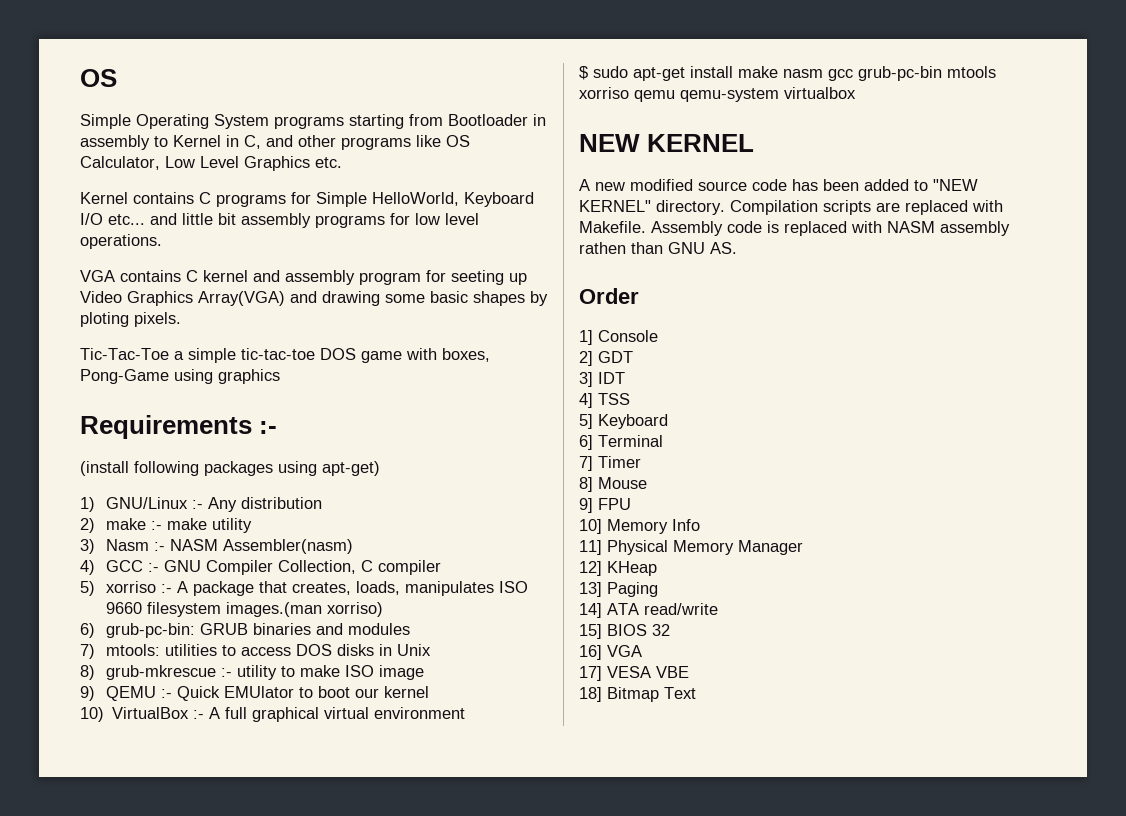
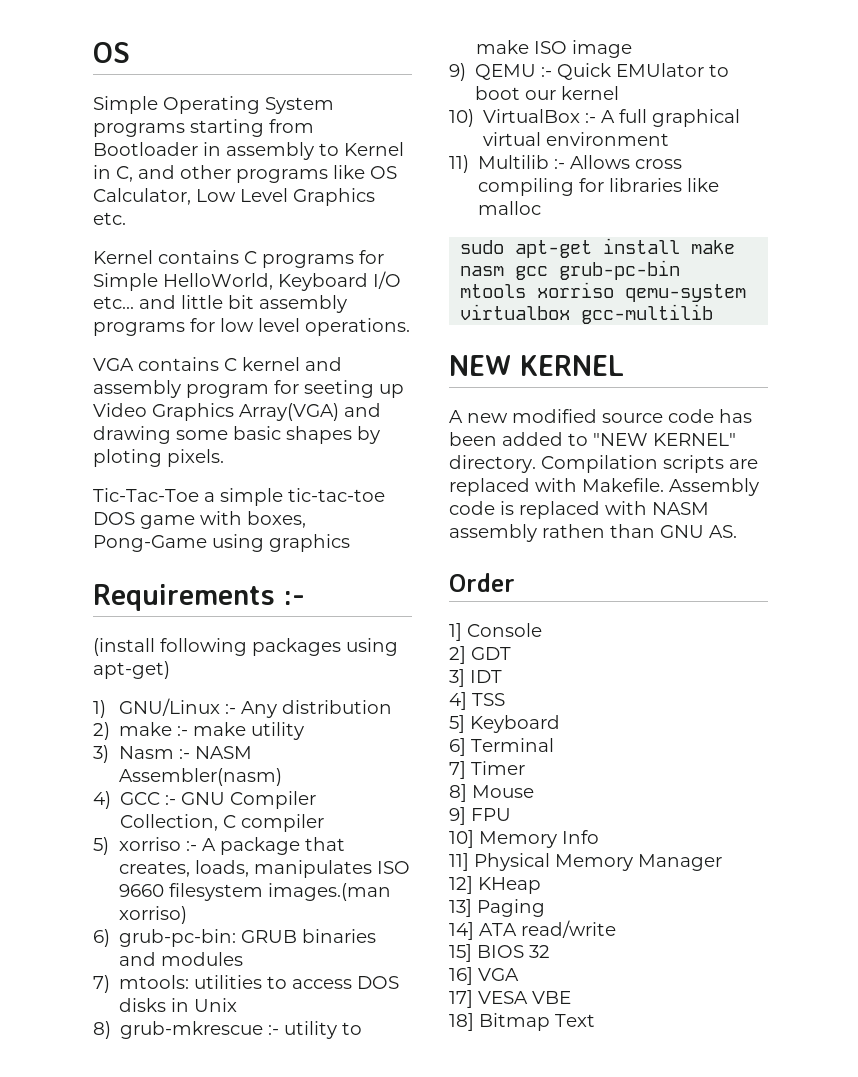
[579,66,588,80] $ -> [449,155,683,173] [478,178,720,196] [478,201,542,215] 11) Multilib :- Allows cross compiling for libraries like malloc //
[634,90,675,102] qemu -> (615, 290) none
(856, 93) none -> [581,304,714,324] gcc-multilib

